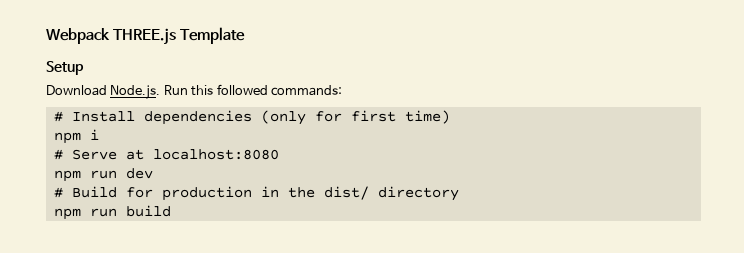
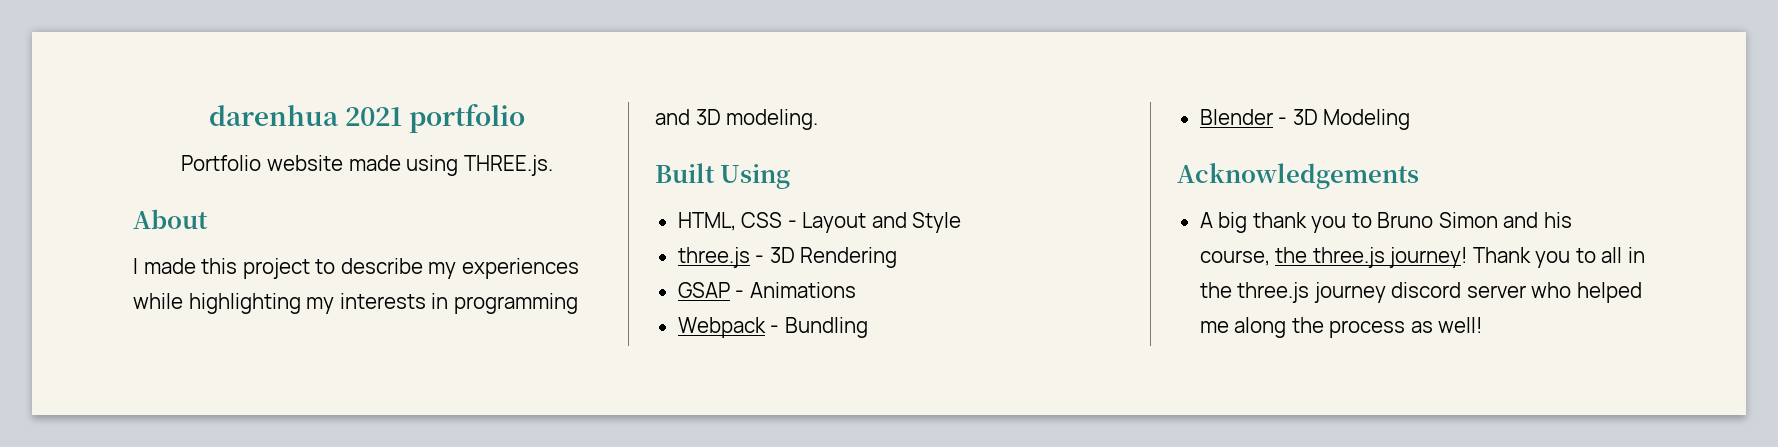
[46,27,245,45] [46,61,84,75] [46,84,342,99] [53,110,450,125] [53,129,99,144] [53,149,279,160] [53,168,153,182] [53,186,459,201] [53,205,171,220] Webpack THREE.js Template // Setup // Download Node.js. Run this followed commands: // # Install dependencies (only for first time) // npm i // # Serve at localhost:8080 // npm run dev // # Build for production in the dist/ directory // npm run build -> [208,104,526,133] [181,155,553,176] [133,209,208,229] [133,258,579,279] [133,293,578,314] [655,109,819,130] [655,163,791,189] [677,212,962,233] [677,247,898,268] [677,282,856,298] [677,317,868,338] [1199,109,1411,130] [1177,163,1419,189] [1199,212,1572,233] [1199,247,1645,268] [1199,282,1642,303] [1199,317,1483,338] darenhua 2021 portfolio // Portfolio website made using THREE.js. // About // I made this project to describe my experiences while highlighting my interests in programming and 3D modeling. // Built Using // HTML, CSS - Layout and Style // three.js - 3D Rendering // GSAP - Animations // Webpack - Bundling // Blender - 3D Modeling // Acknowledgements // A big thank you to Bruno Simon and his course, the three.js journey! Thank you to all in the three.js journey discord server who helped me along the process as well!

